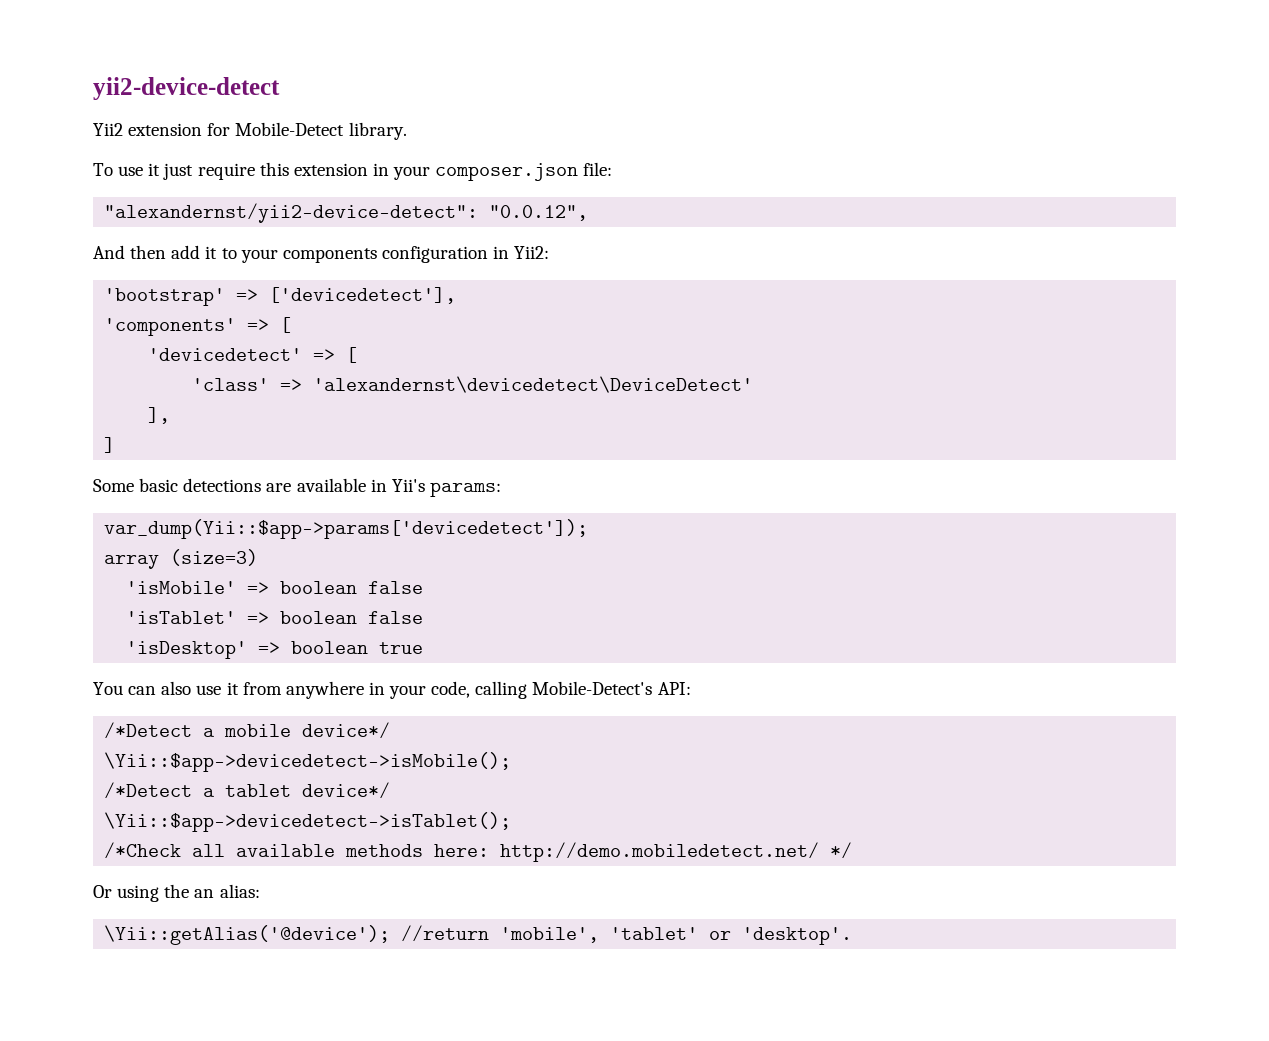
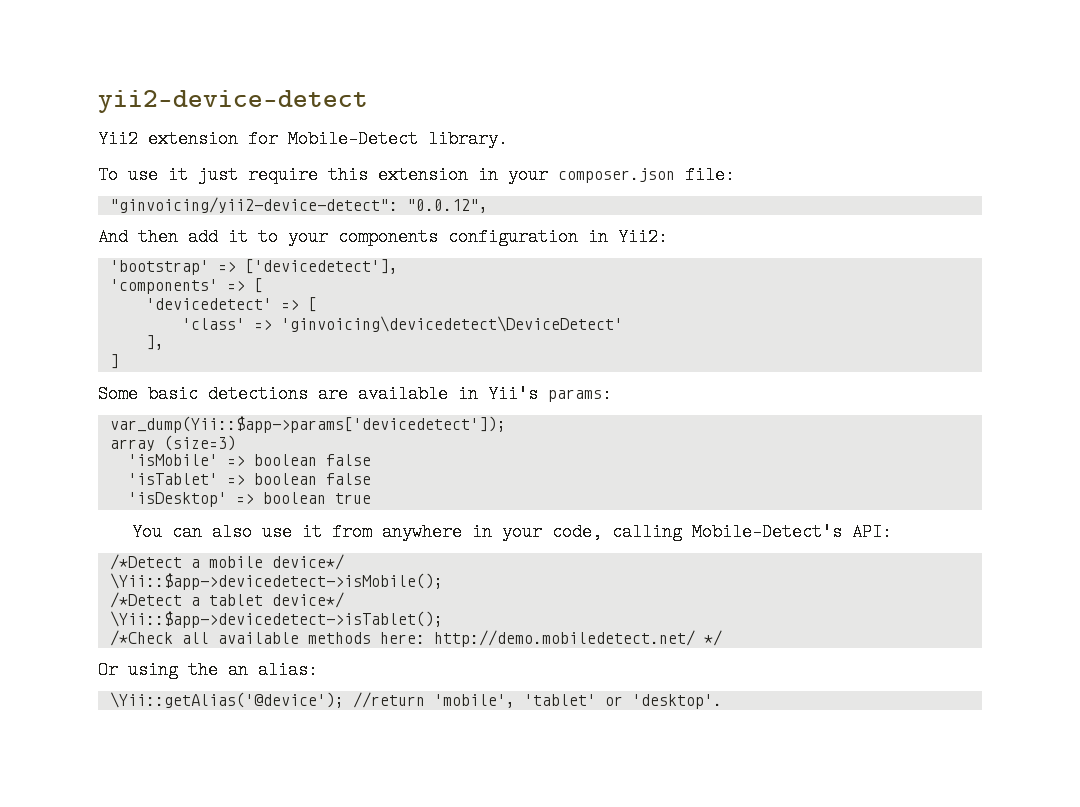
[104,203,479,223] "alexandernst/yii2-device-detect": -> [109,197,398,213] "ginvoicing/yii2-device-detect":
[313,376,754,393] 'alexandernst\devicedetect\DeviceDetect' -> [280,316,623,332] 'ginvoicing\devicedetect\DeviceDetect'

